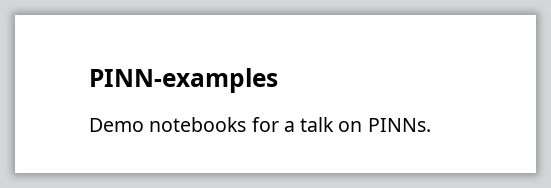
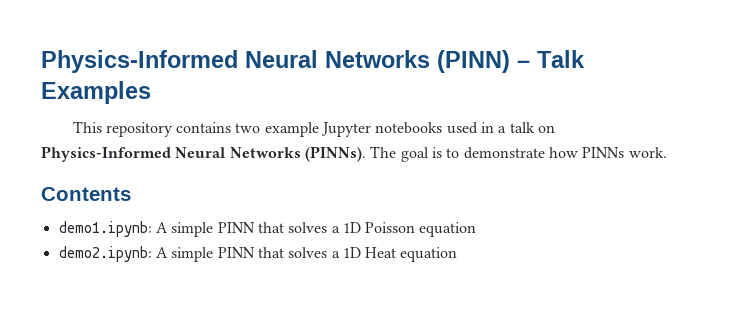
[89,68,278,93] [89,117,431,132] PINN-examples // Demo notebooks for a talk on PINNs. -> [41,50,585,73] [41,81,151,104] [72,121,556,137] [41,146,667,162] [41,187,131,201] [58,221,477,237] [58,246,458,262] Physics-Informed Neural Networks (PINN) – Talk Examples // This repository contains two example Jupyter notebooks used in a talk on Physics-Informed Neural Networks (PINNs). The goal is to demonstrate how PINNs work. // Contents // demo1.ipynb: A simple PINN that solves a 1D Poisson equation // demo2.ipynb: A simple PINN that solves a 1D Heat equation

